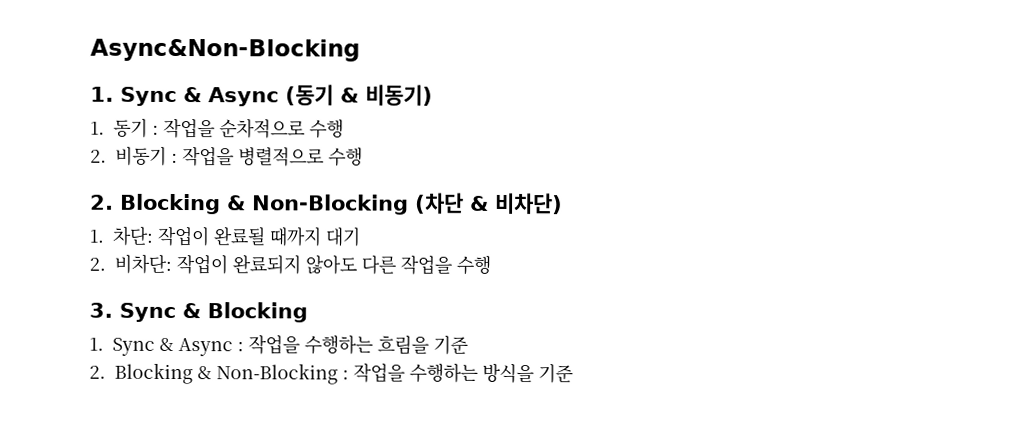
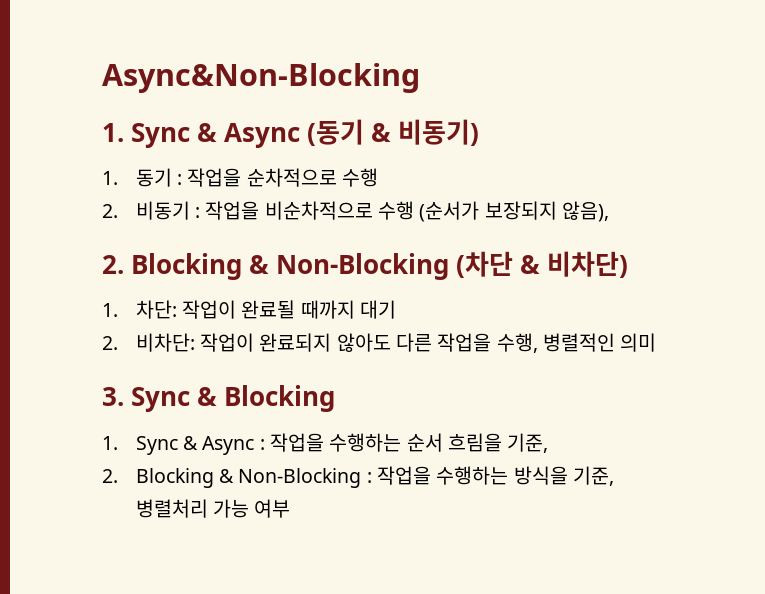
[238,147,363,167] 병렬적으로 수행 -> [264,201,609,222] 비순차적으로 수행 (순서가 보장되지 않음),
[456,255,491,275] 수행 -> [496,333,657,353] 수행, 병렬적인 의미
[377,335,469,355] 흐림을 기준 -> [406,433,549,453] 순서 흐림을 기준,
[538,364,573,384] 기준 -> [572,466,614,486] [135,499,291,518] 기준, 병렬처리 가능 여부

